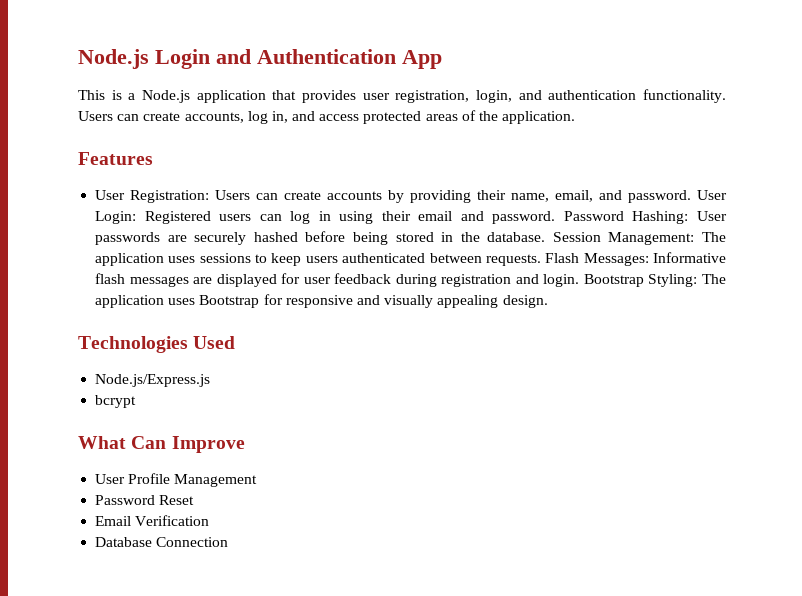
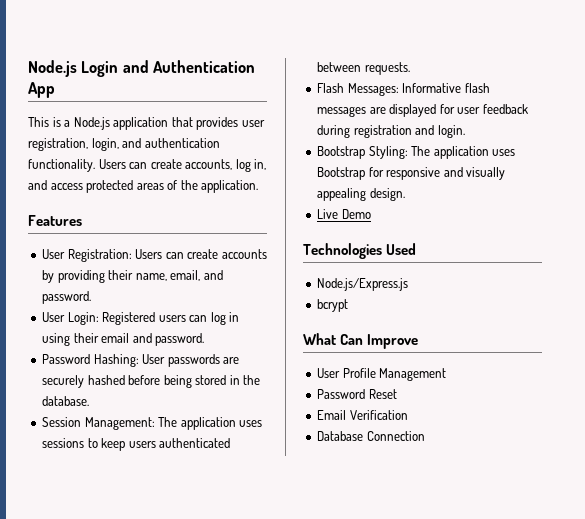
(692, 196) none -> (92, 297) //
(556, 217) none -> (205, 339) //
(546, 237) none -> (90, 401) //
(541, 260) none -> (410, 68) //
(580, 280) none -> (465, 131) //
(548, 301) none -> [317,209,371,219] // Live Demo

